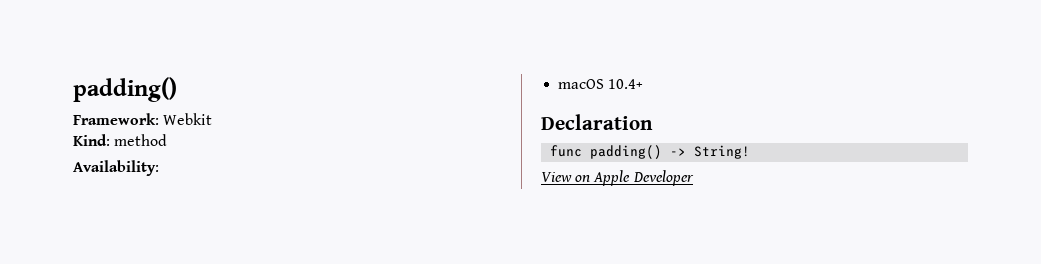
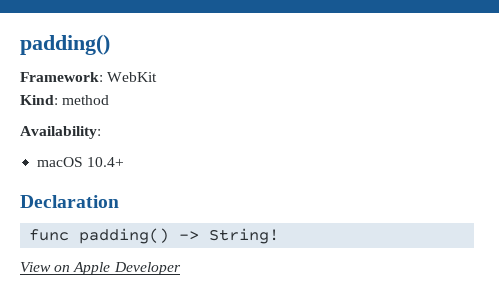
[163,113,213,125] Webkit -> [107,72,158,82] WebKit

